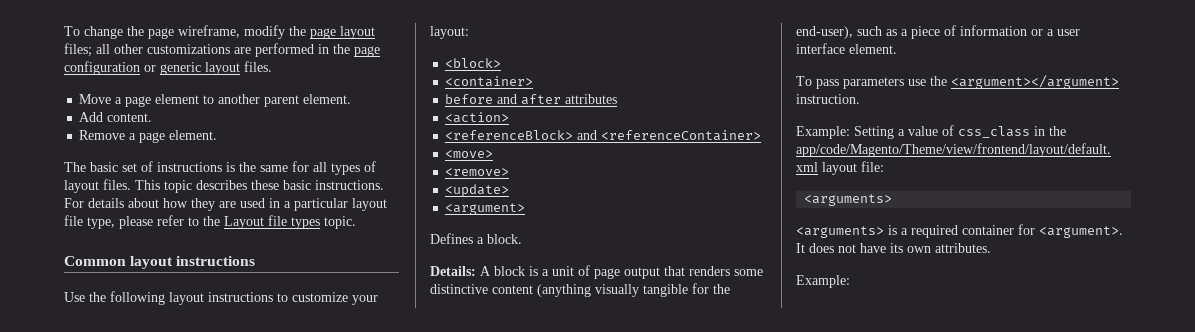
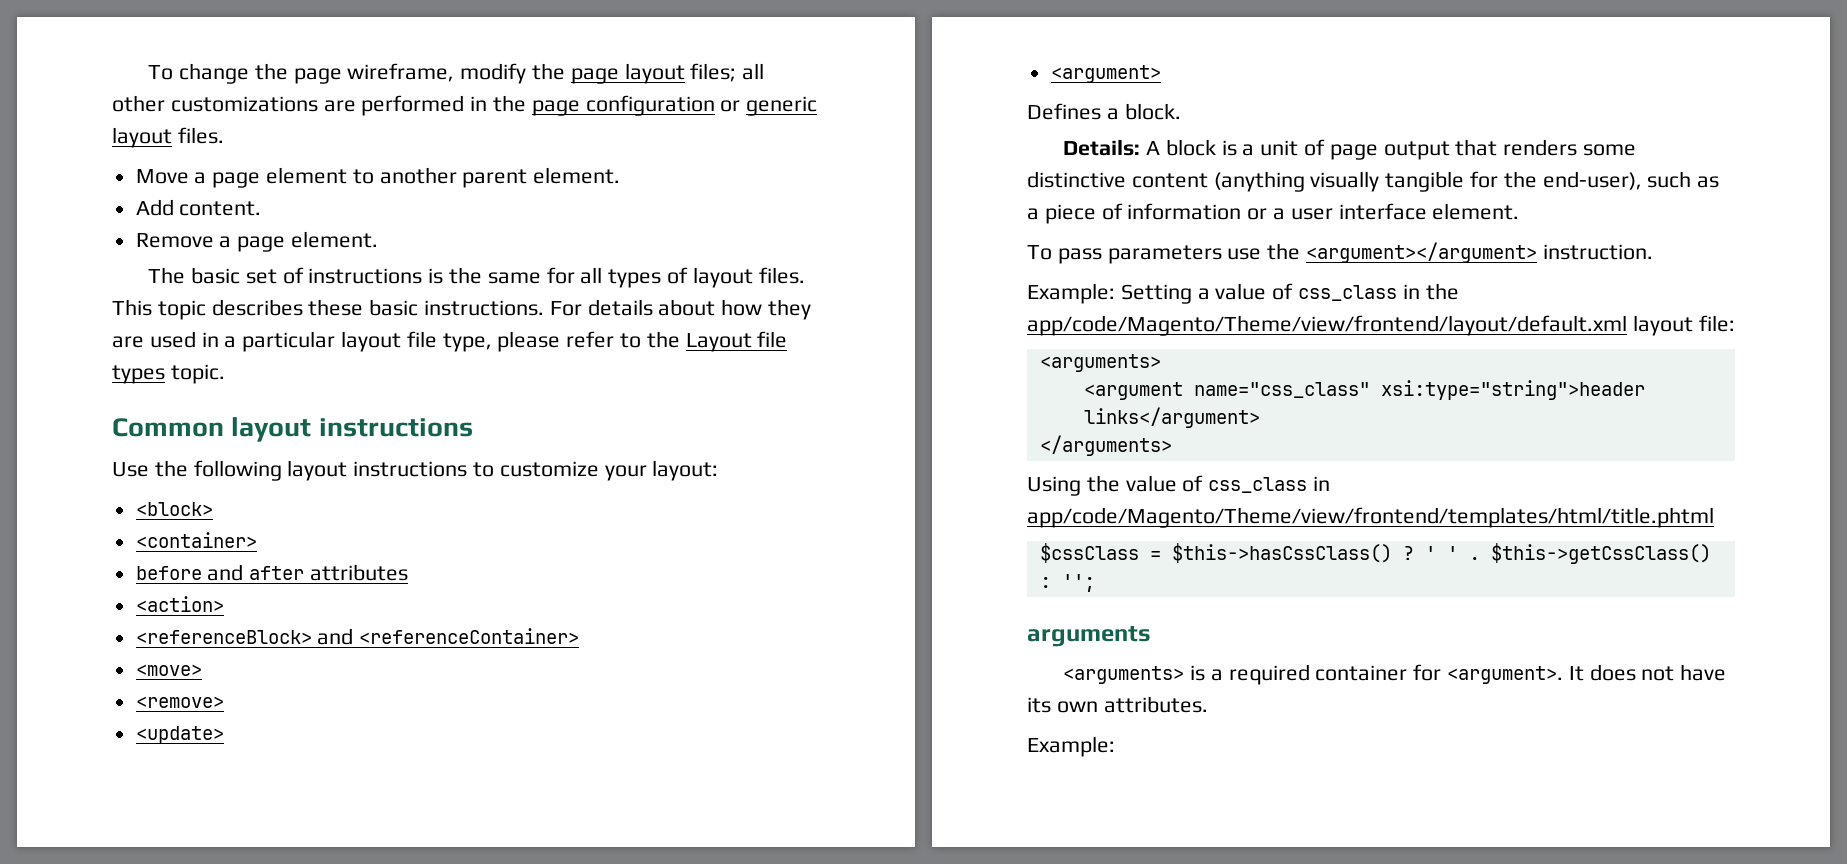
(893, 200) none -> [1083,380,1645,400] [1083,407,1260,428] [1039,435,1172,456] [1027,475,1331,496] [1027,507,1714,528] [1039,543,1711,564] [1039,574,1095,592] [1027,626,1151,647] // <argument name="css_class" xsi:type="string">header links</argument> // </arguments> // Using the value of css_class in app/code/Magento/Theme/view/frontend/templates/html/title.phtml // $cssClass = $this->hasCssClass() ? ' ' . $this->getCssClass() : ''; // arguments

